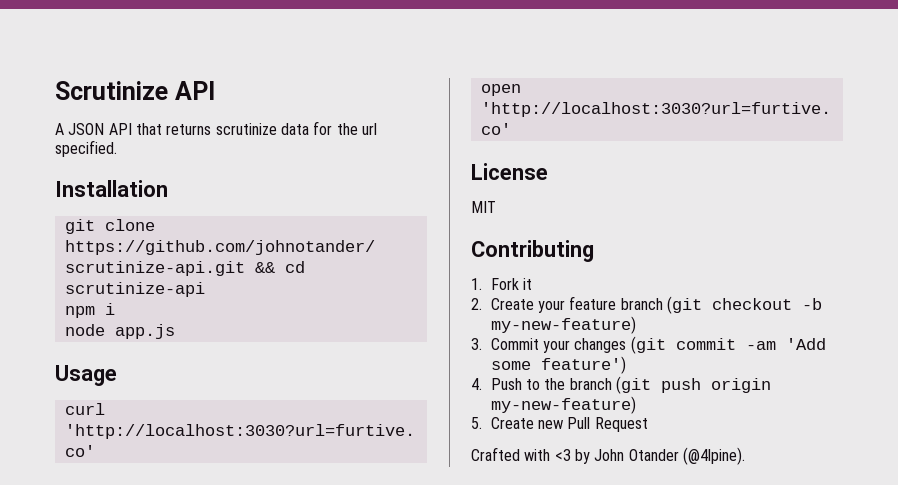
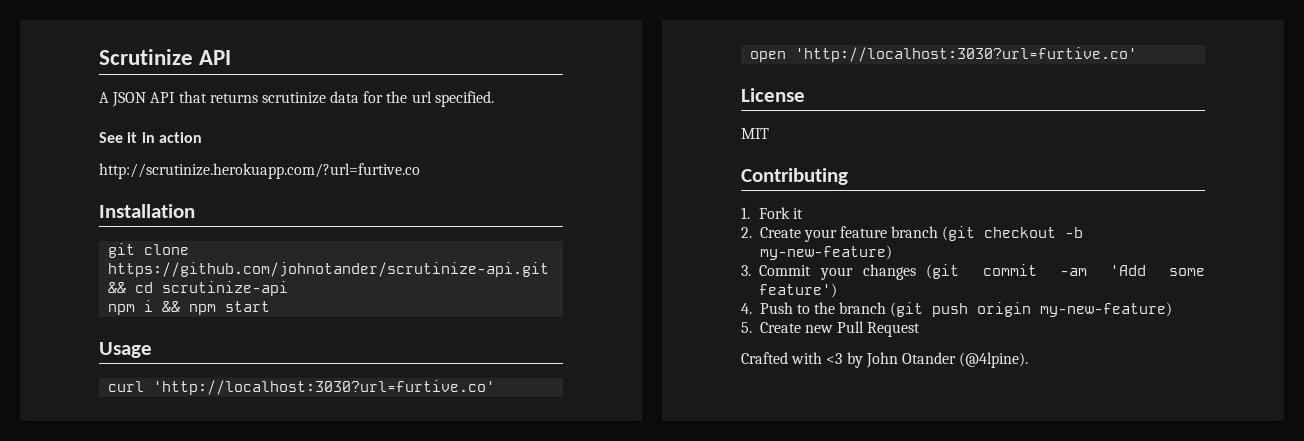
(117, 148) none -> [99,132,202,143] [99,163,420,179] // See it in action // http://scrutinize.herokuapp.com/?url=furtive.co
[64,324,175,339] // node app.js -> [162,301,271,315] && npm start

